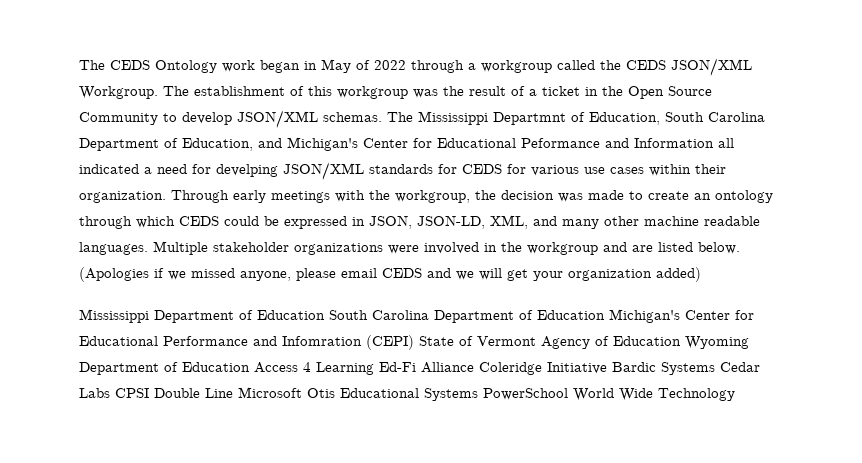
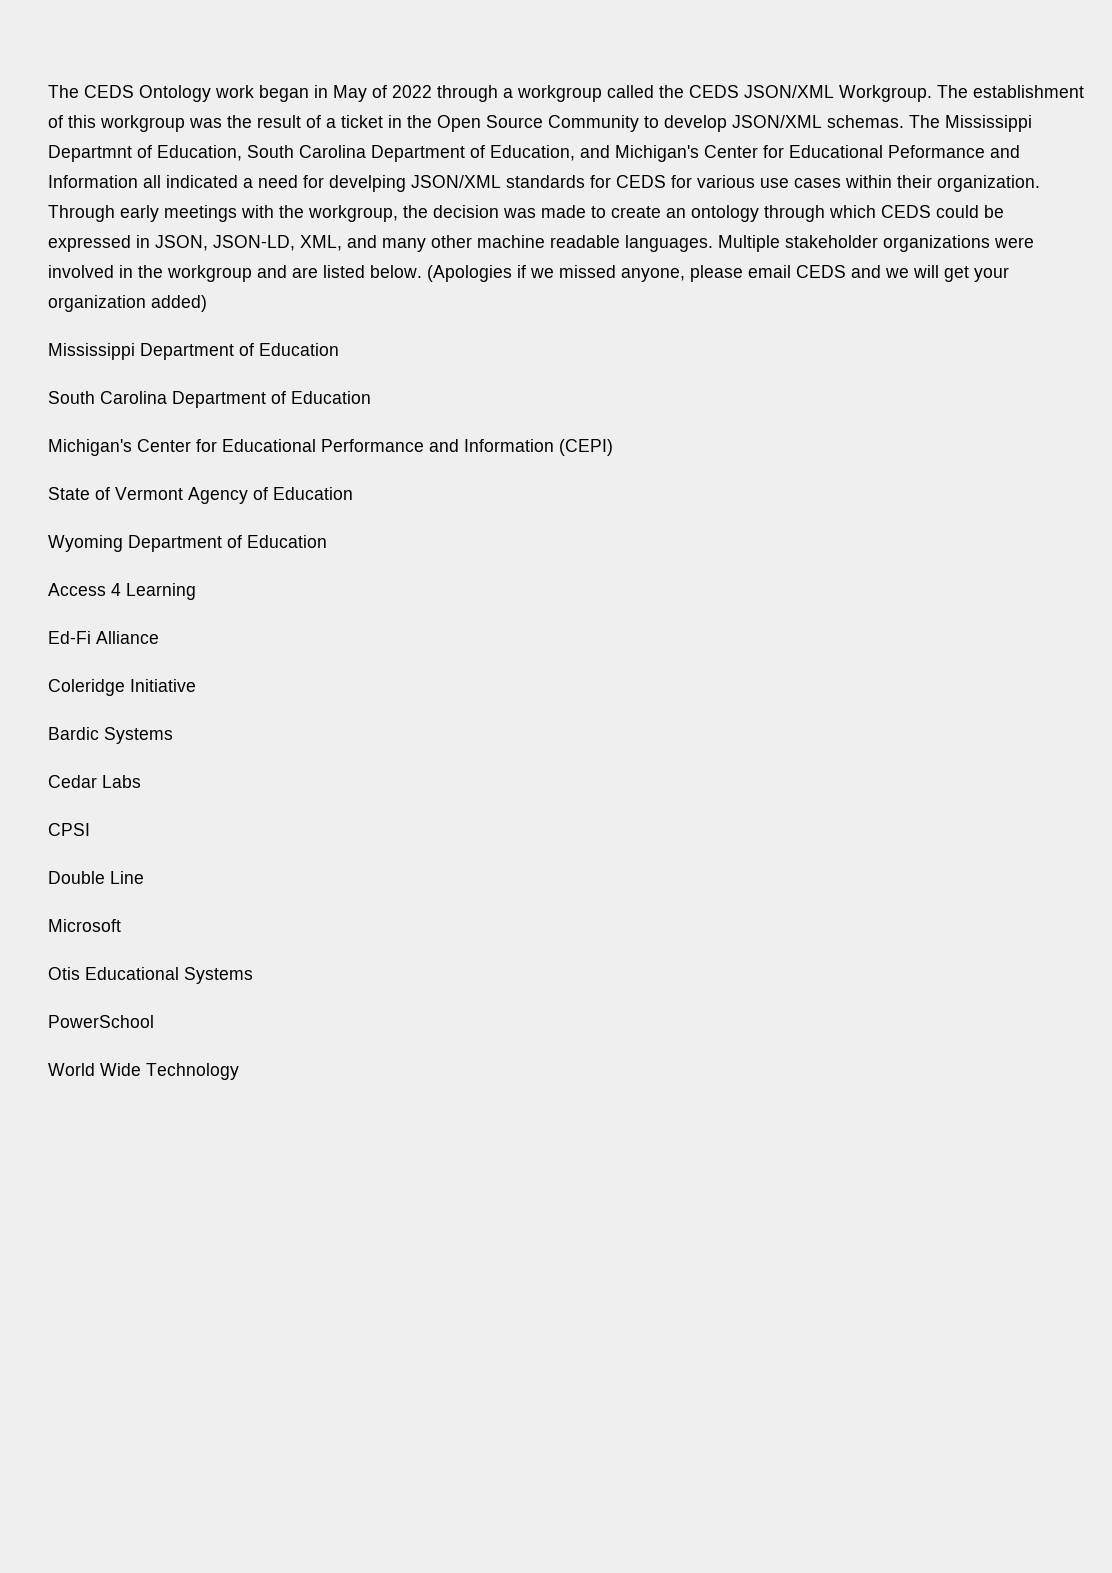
(325, 315) none -> (339, 349) //
(605, 315) none -> (371, 397) //
[282,336,362,346] Infomration -> [464,439,554,452] Information
(414, 342) none -> (613, 447) //
(681, 341) none -> (353, 493) //
(250, 367) none -> (327, 541) //
(374, 368) none -> (196, 591) //
(474, 367) none -> (159, 637) //
(607, 368) none -> (196, 685) //
(715, 368) none -> (173, 735) //
(110, 393) none -> (141, 781) //
(149, 393) none -> (90, 829) //
(233, 393) none -> (144, 877) //
(302, 392) none -> (121, 925) //
(478, 394) none -> (253, 975) //
(568, 394) none -> (154, 1021) //

